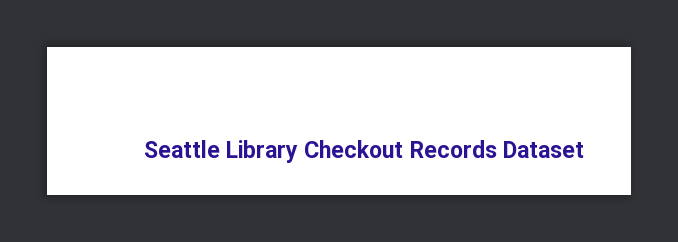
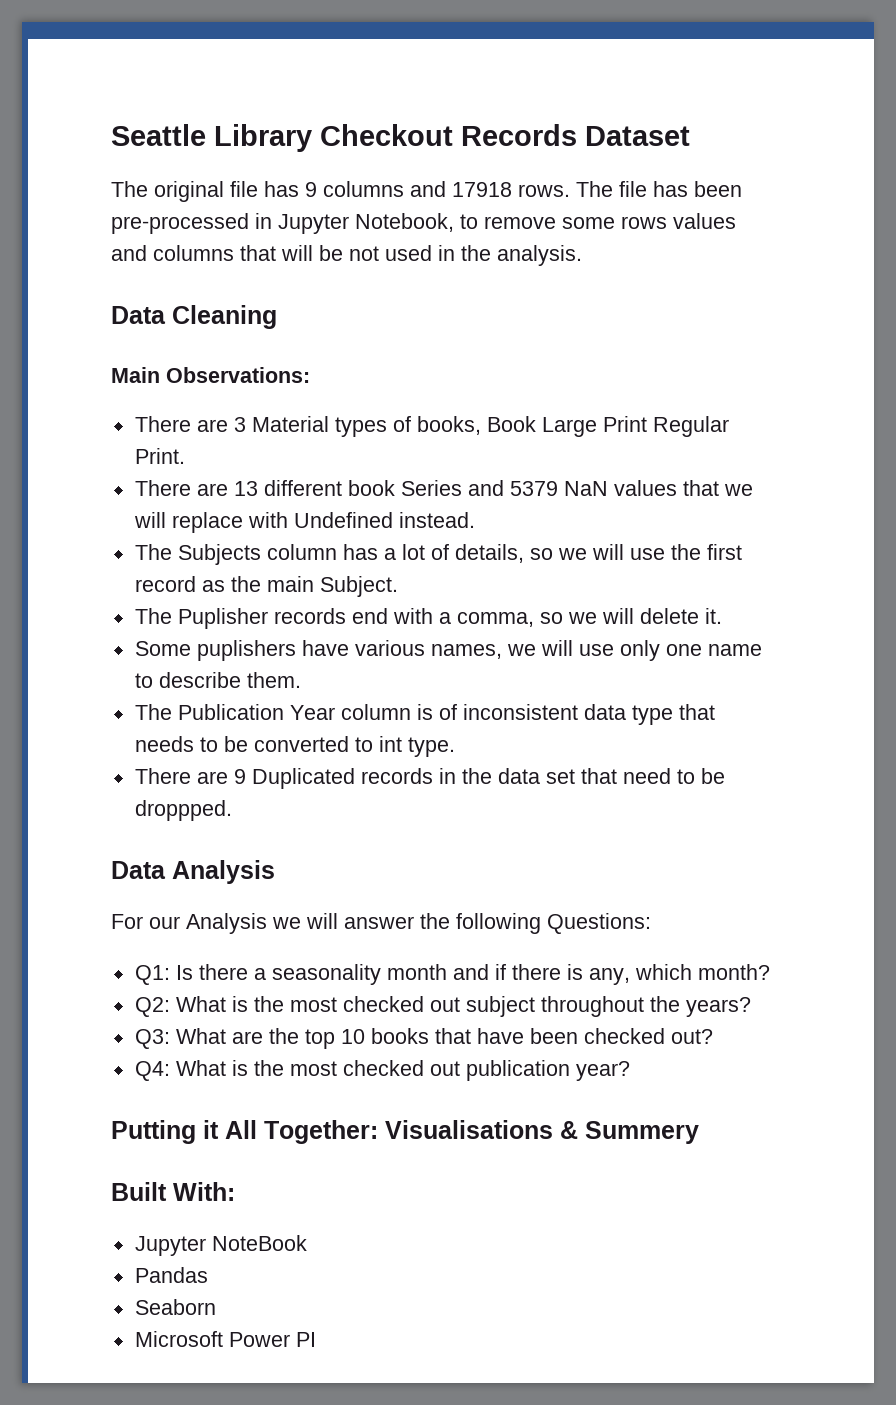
(584, 149) none -> [111,181,742,202] [111,213,736,234] [111,245,582,266] [111,305,277,329] [111,367,310,383] [134,416,729,437] [134,448,185,464] [134,480,753,496] [133,512,475,533] [134,544,742,565] [134,576,398,597] [134,608,722,629] [134,640,762,661] [134,672,301,688] [134,704,715,725] [134,736,455,757] [134,768,725,789] [134,800,232,821] [111,860,275,884] [111,913,651,934] [134,964,770,985] [134,996,751,1017] [134,1028,713,1049] [134,1060,630,1081] [111,1120,699,1144] [111,1182,235,1201] [134,1235,307,1256] [134,1267,208,1283] [134,1299,216,1315] [134,1331,316,1347] // The original file has 9 columns and 17918 rows. The file has been pre-processed in Jupyter Notebook, to remove some rows values and columns that will be not used in the analysis. // Data Cleaning // Main Observations: // There are 3 Material types of books, Book Large Print Regular Print. // There are 13 different book Series and 5379 NaN values that we will replace with Undefined instead. // The Subjects column has a lot of details, so we will use the first record as the main Subject. // The Puplisher records end with a comma, so we will delete it. // Some puplishers have various names, we will use only one name to describe them. // The Publication Year column is of inconsistent data type that needs to be converted to int type. // There are 9 Duplicated records in the data set that need to be droppped. // Data Analysis // For our Analysis we will answer the following Questions: // Q1: Is there a seasonality month and if there is any, which month? // Q2: What is the most checked out subject throughout the years? // Q3: What are the top 10 books that have been checked out? // Q4: What is the most checked out publication year? // Putting it All Together: Visualisations & Summery // Built With: // Jupyter NoteBook // Pandas // Seaborn // Microsoft Power PI

